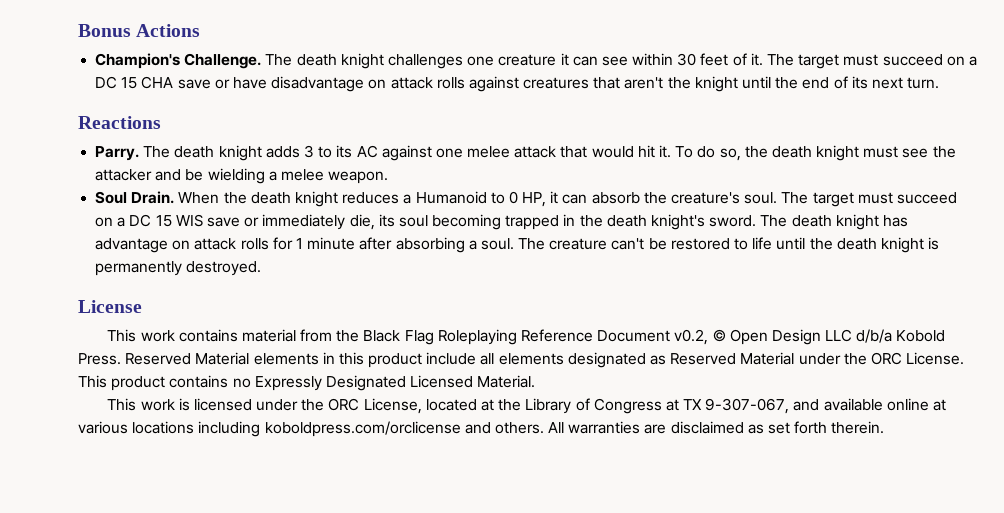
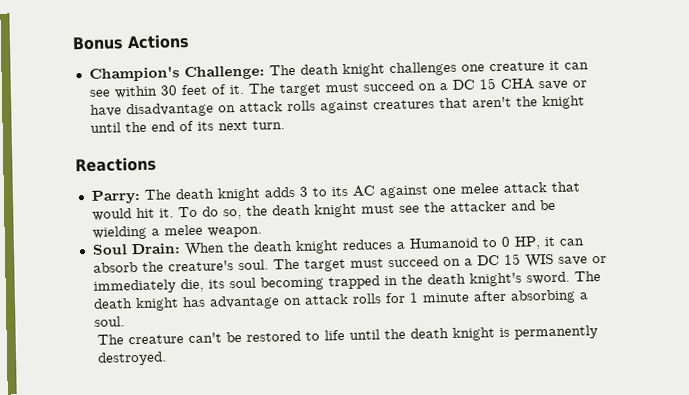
[184,53,262,69] Challenge. -> [183,65,265,81] Challenge:
[95,146,140,161] Parry. -> [90,189,141,204] Parry:
[131,191,175,204] Drain. -> [130,243,181,255] Drain:
(514, 244) none -> (125, 321) //
[78,300,142,313] [107,329,946,345] [78,352,965,368] [78,375,536,391] [107,398,947,414] [78,421,885,437] // License // This work contains material from the Black Flag Roleplaying Reference Document v0.2, © Open Design LLC d/b/a Kobold Press. Reserved Material elements in this product include all elements designated as Reserved Material under the ORC License. This product contains no Expressly Designated Licensed Material. // This work is licensed under the ORC License, located at the Library of Congress at TX 9-307-067, and available online at various locations including koboldpress.com/orclicense and others. All warranties are disclaimed as set forth therein. -> (167, 358) none

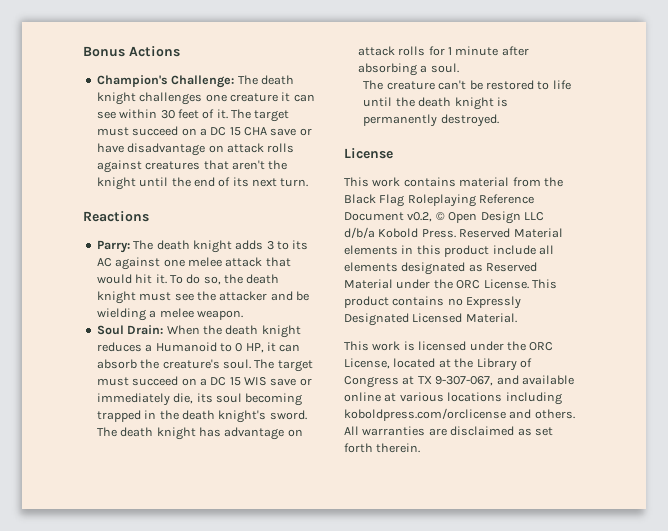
(167, 358) none -> [344,148,393,159] [344,177,563,187] [344,194,535,207] [344,211,544,224] [344,227,563,238] [344,245,554,257] [344,262,538,275] [344,279,557,289] [344,296,522,309] [344,313,517,326] [344,341,554,351] [344,358,532,371] [344,375,574,388] [344,392,562,405] [344,408,575,421] [344,426,553,436] [344,443,421,453] // License // This work contains material from the Black Flag Roleplaying Reference Document v0.2, © Open Design LLC d/b/a Kobold Press. Reserved Material elements in this product include all elements designated as Reserved Material under the ORC License. This product contains no Expressly Designated Licensed Material. // This work is licensed under the ORC License, located at the Library of Congress at TX 9-307-067, and available online at various locations including koboldpress.com/orclicense and others. All warranties are disclaimed as set forth therein.

